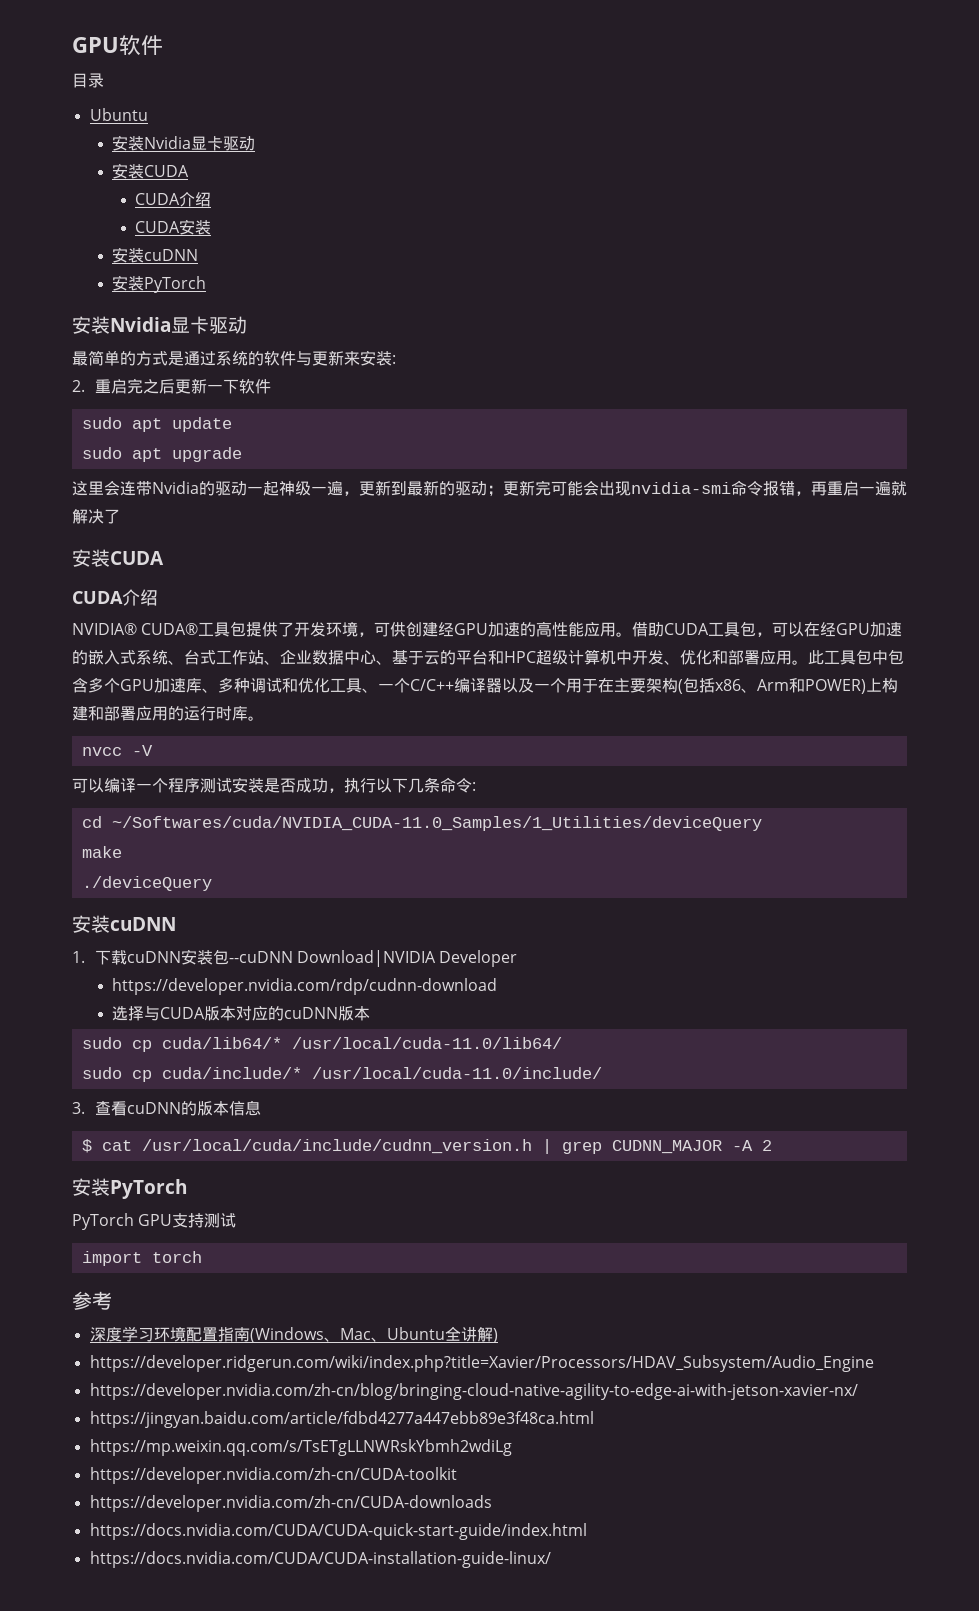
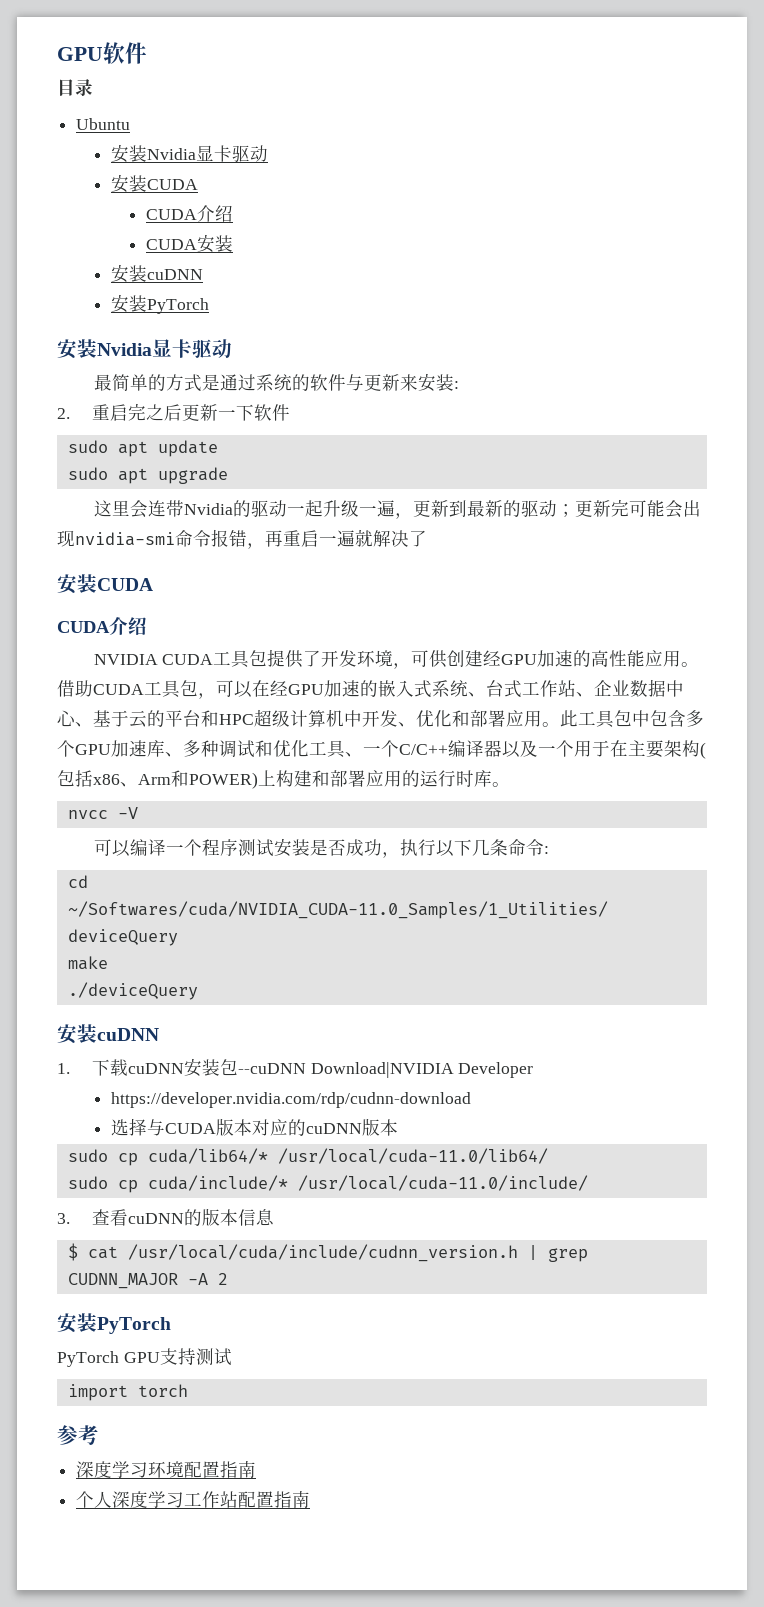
[279,480,295,496] 神 -> [322,500,341,517] 升
[72,623,199,635] NVIDIA® CUDA® -> [93,654,214,665] NVIDIA CUDA
[249,1326,498,1343] [89,1355,874,1372] [89,1383,858,1400] [89,1411,594,1428] [89,1439,512,1456] [89,1467,457,1484] [89,1495,492,1512] [89,1523,587,1540] [89,1551,551,1568] (Windows、Mac、Ubuntu全讲解) // https://developer.ridgerun.com/wiki/index.php?title=Xavier/Processors/HDAV_Subsystem/Audio_Engine // https://developer.nvidia.com/zh-cn/blog/bringing-cloud-native-agility-to-edge-ai-with-jetson-xavier-nx/ // https://jingyan.baidu.com/article/fdbd4277a447ebb89e3f48ca.html // https://mp.weixin.qq.com/s/TsETgLLNWRskYbmh2wdiLg // https://developer.nvidia.com/zh-cn/CUDA-toolkit // https://developer.nvidia.com/zh-cn/CUDA-downloads // https://docs.nvidia.com/CUDA/CUDA-quick-start-guide/index.html // https://docs.nvidia.com/CUDA/CUDA-installation-guide-linux/ -> [76,1491,311,1508] // 个人深度学习工作站配置指南

